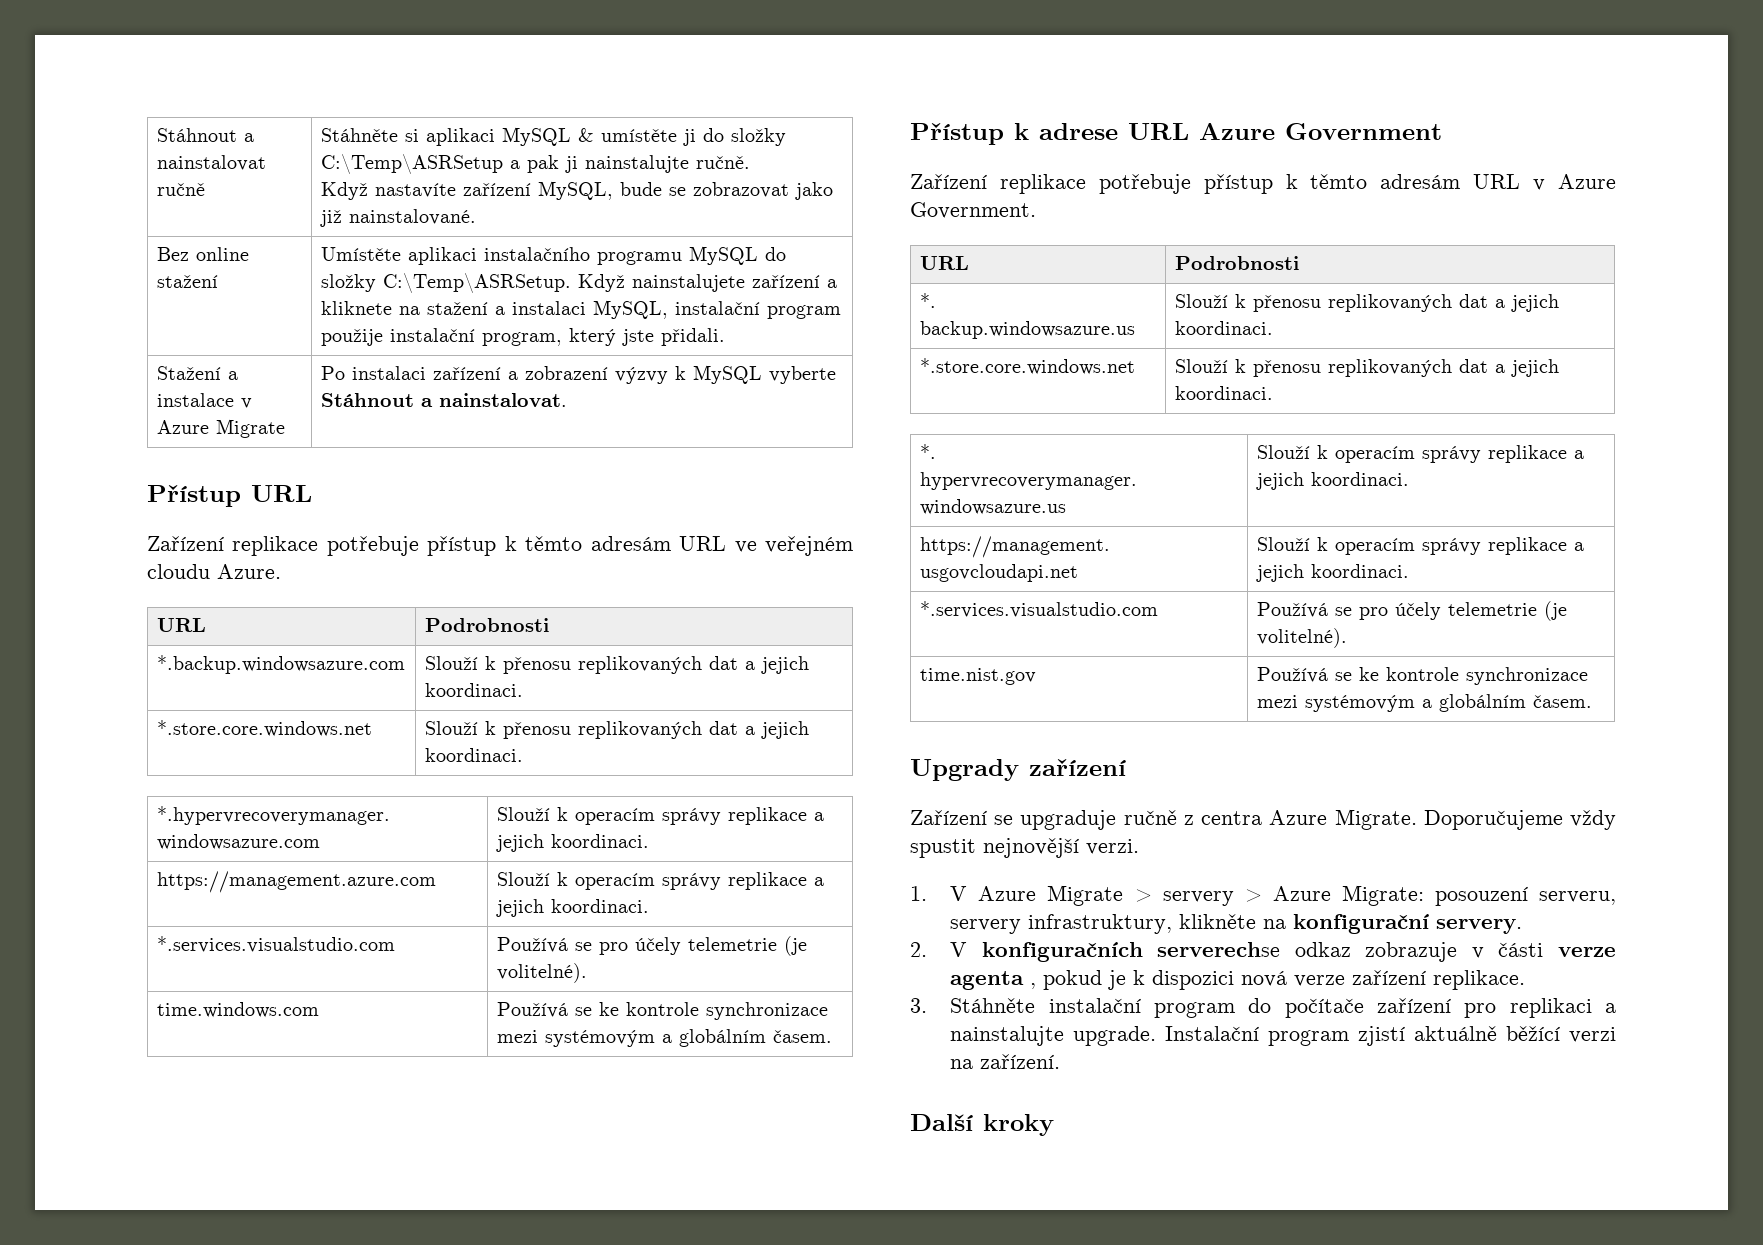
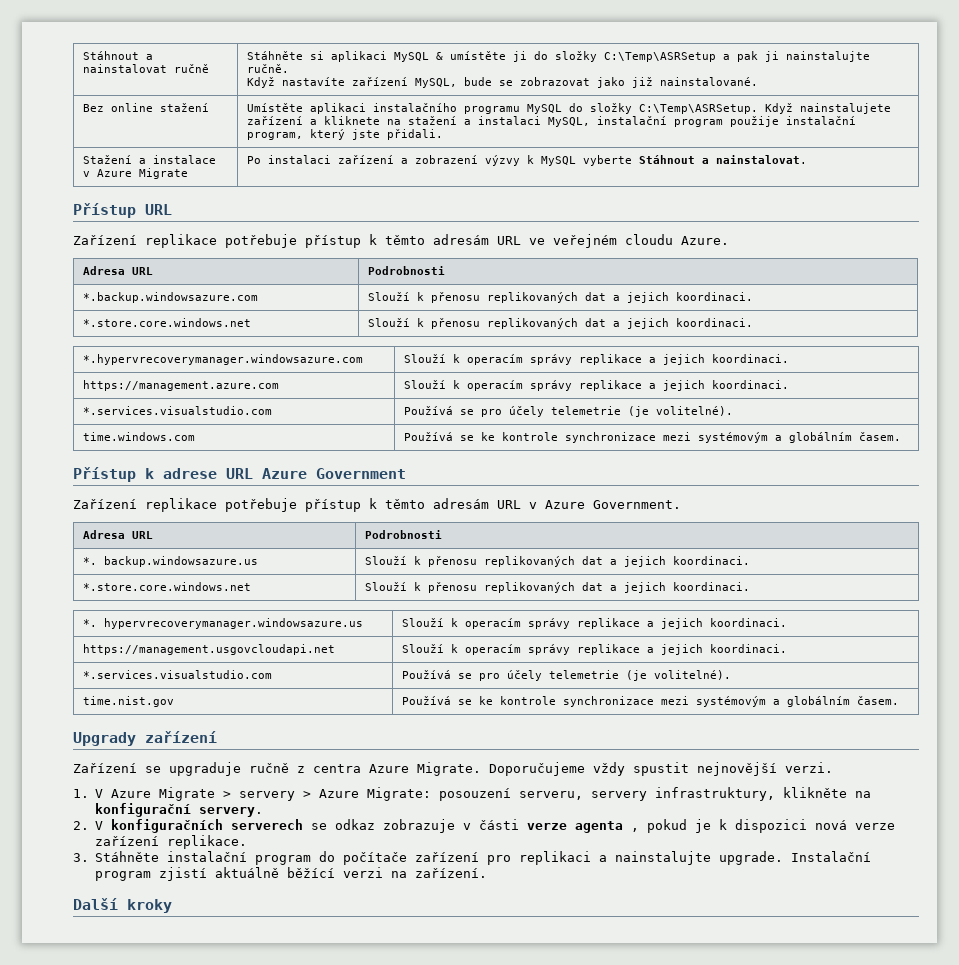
(281, 571) none -> [82,266,125,275] Adresa
(1036, 210) none -> [82,530,125,539] Adresa
[1157,942,1281,957] serverechse -> [231,819,328,830] serverech se

